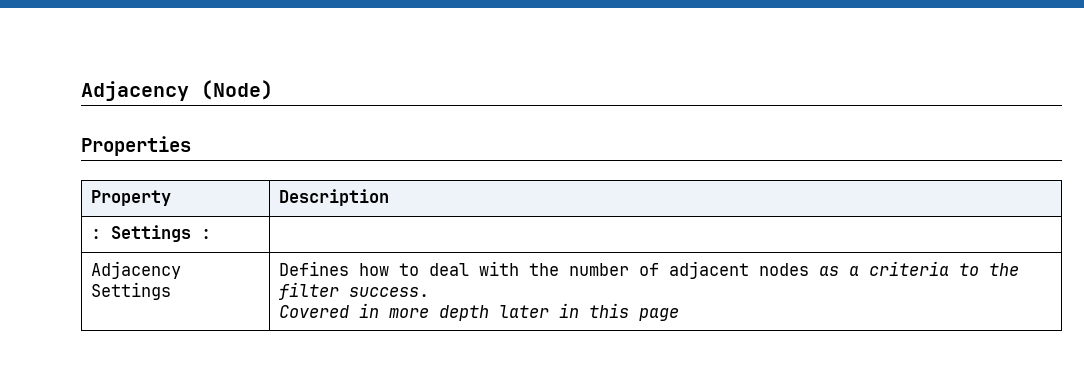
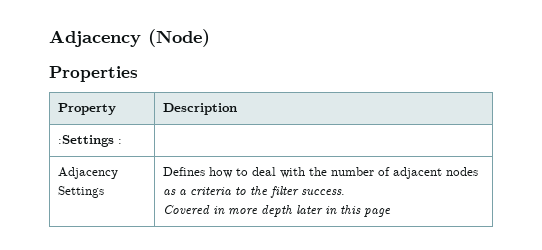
[90,225,191,242] : Settings -> [58,135,115,147] :Settings

